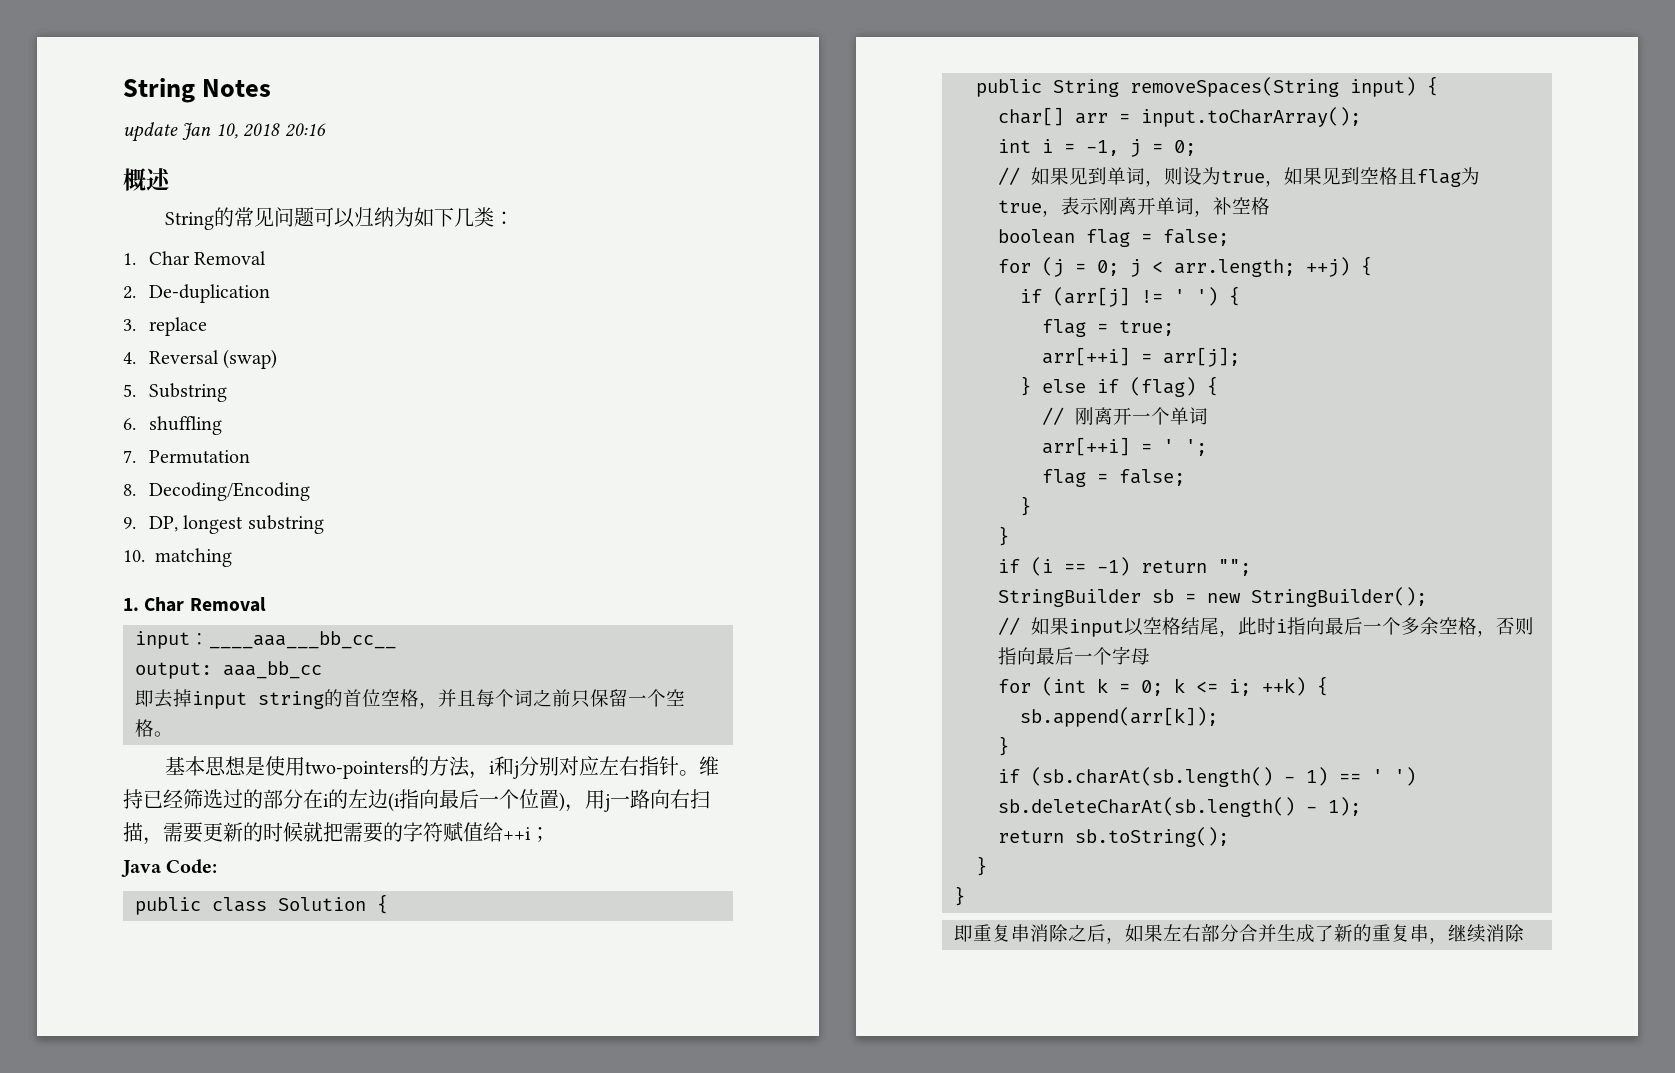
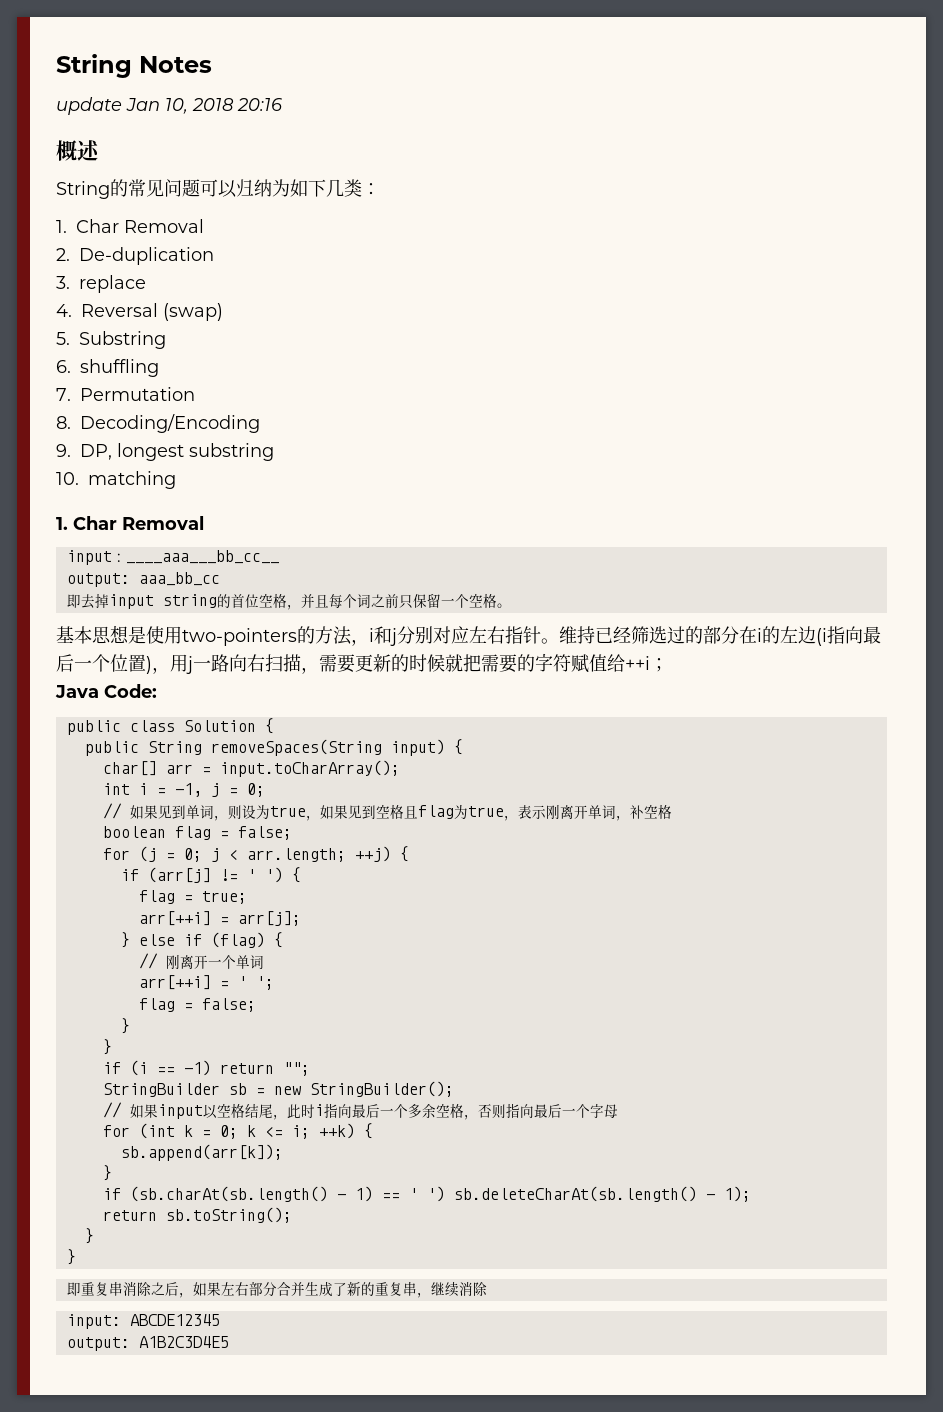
(1524, 933) none -> [66,1314,220,1329] [66,1336,229,1351] // input: ABCDE12345 // output: A1B2C3D4E5

